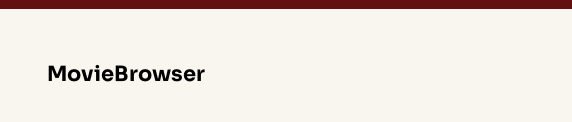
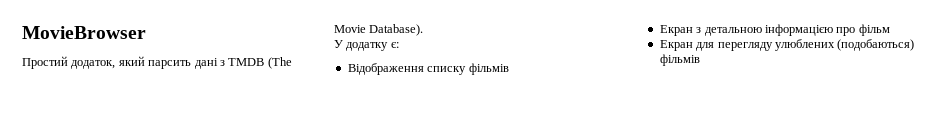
(205, 73) none -> [22,56,292,69] [334,24,424,36] [334,40,399,51] [347,63,509,75] [659,24,890,36] [659,39,915,51] [659,54,700,66] // Простий додаток, який парсить дані з TMDB (The Movie Database). // У додатку є: // Відображення списку фільмів // Екран з детальною інформацією про фільм // Екран для перегляду улюблених (подобаються) фільмів

